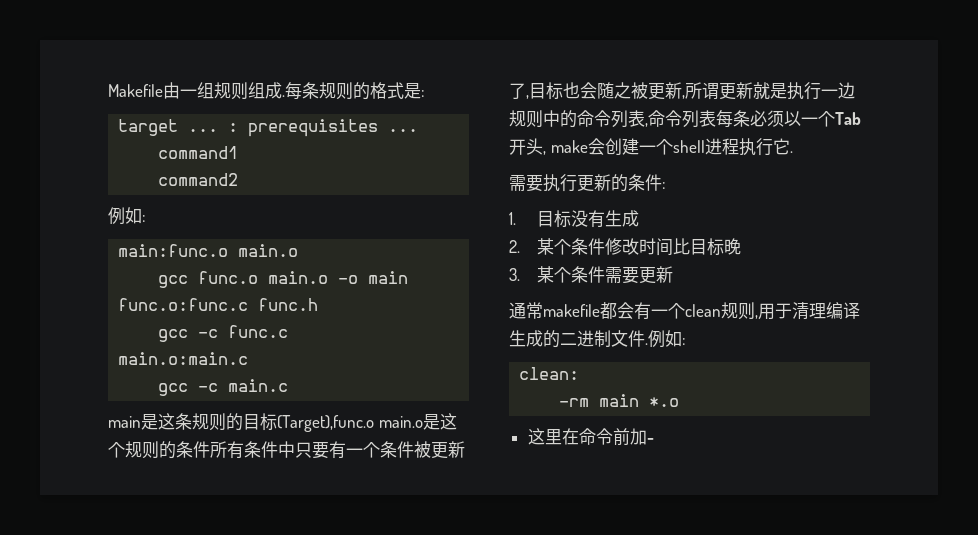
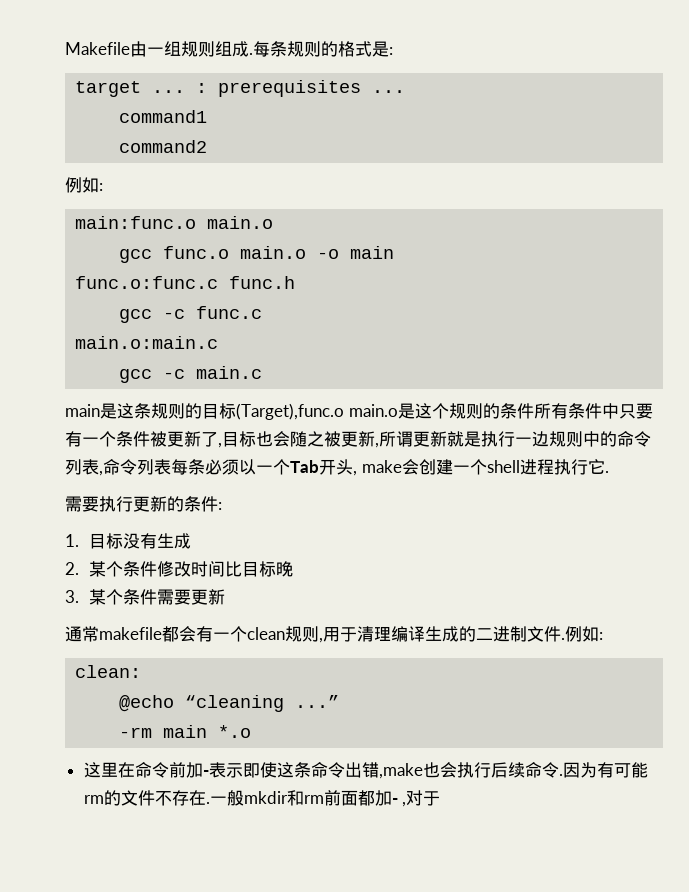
(580, 373) none -> [119,695,340,712] // @echo “cleaning ...”
(654, 440) none -> [208,762,648,779] [83,790,441,807] 表示即使这条命令出错,make也会执行后续命令.因为有可能rm的文件不存在.一般mkdir和rm前面都加- ,对于

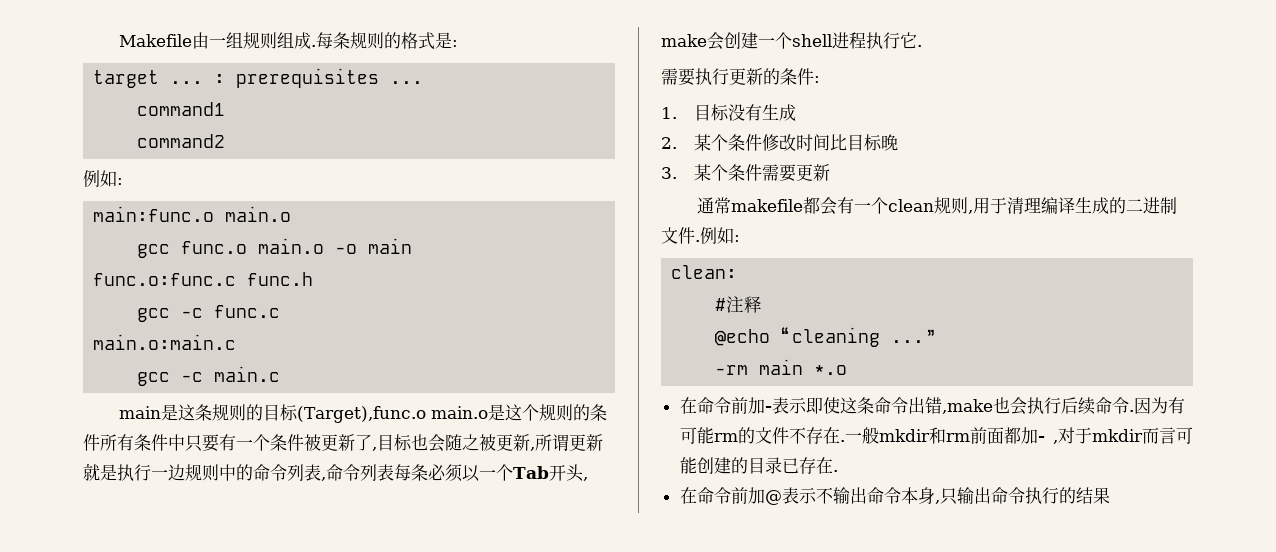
(142, 671) none -> [715,296,763,313] // #注释
[83,762,118,778] 这里 -> (848, 370) none
(441, 798) none -> [1092,427,1193,444] [679,457,838,474] [679,487,1110,505] mkdir而言可能创建的目录已存在. // 在命令前加@表示不输出命令本身,只输出命令执行的结果

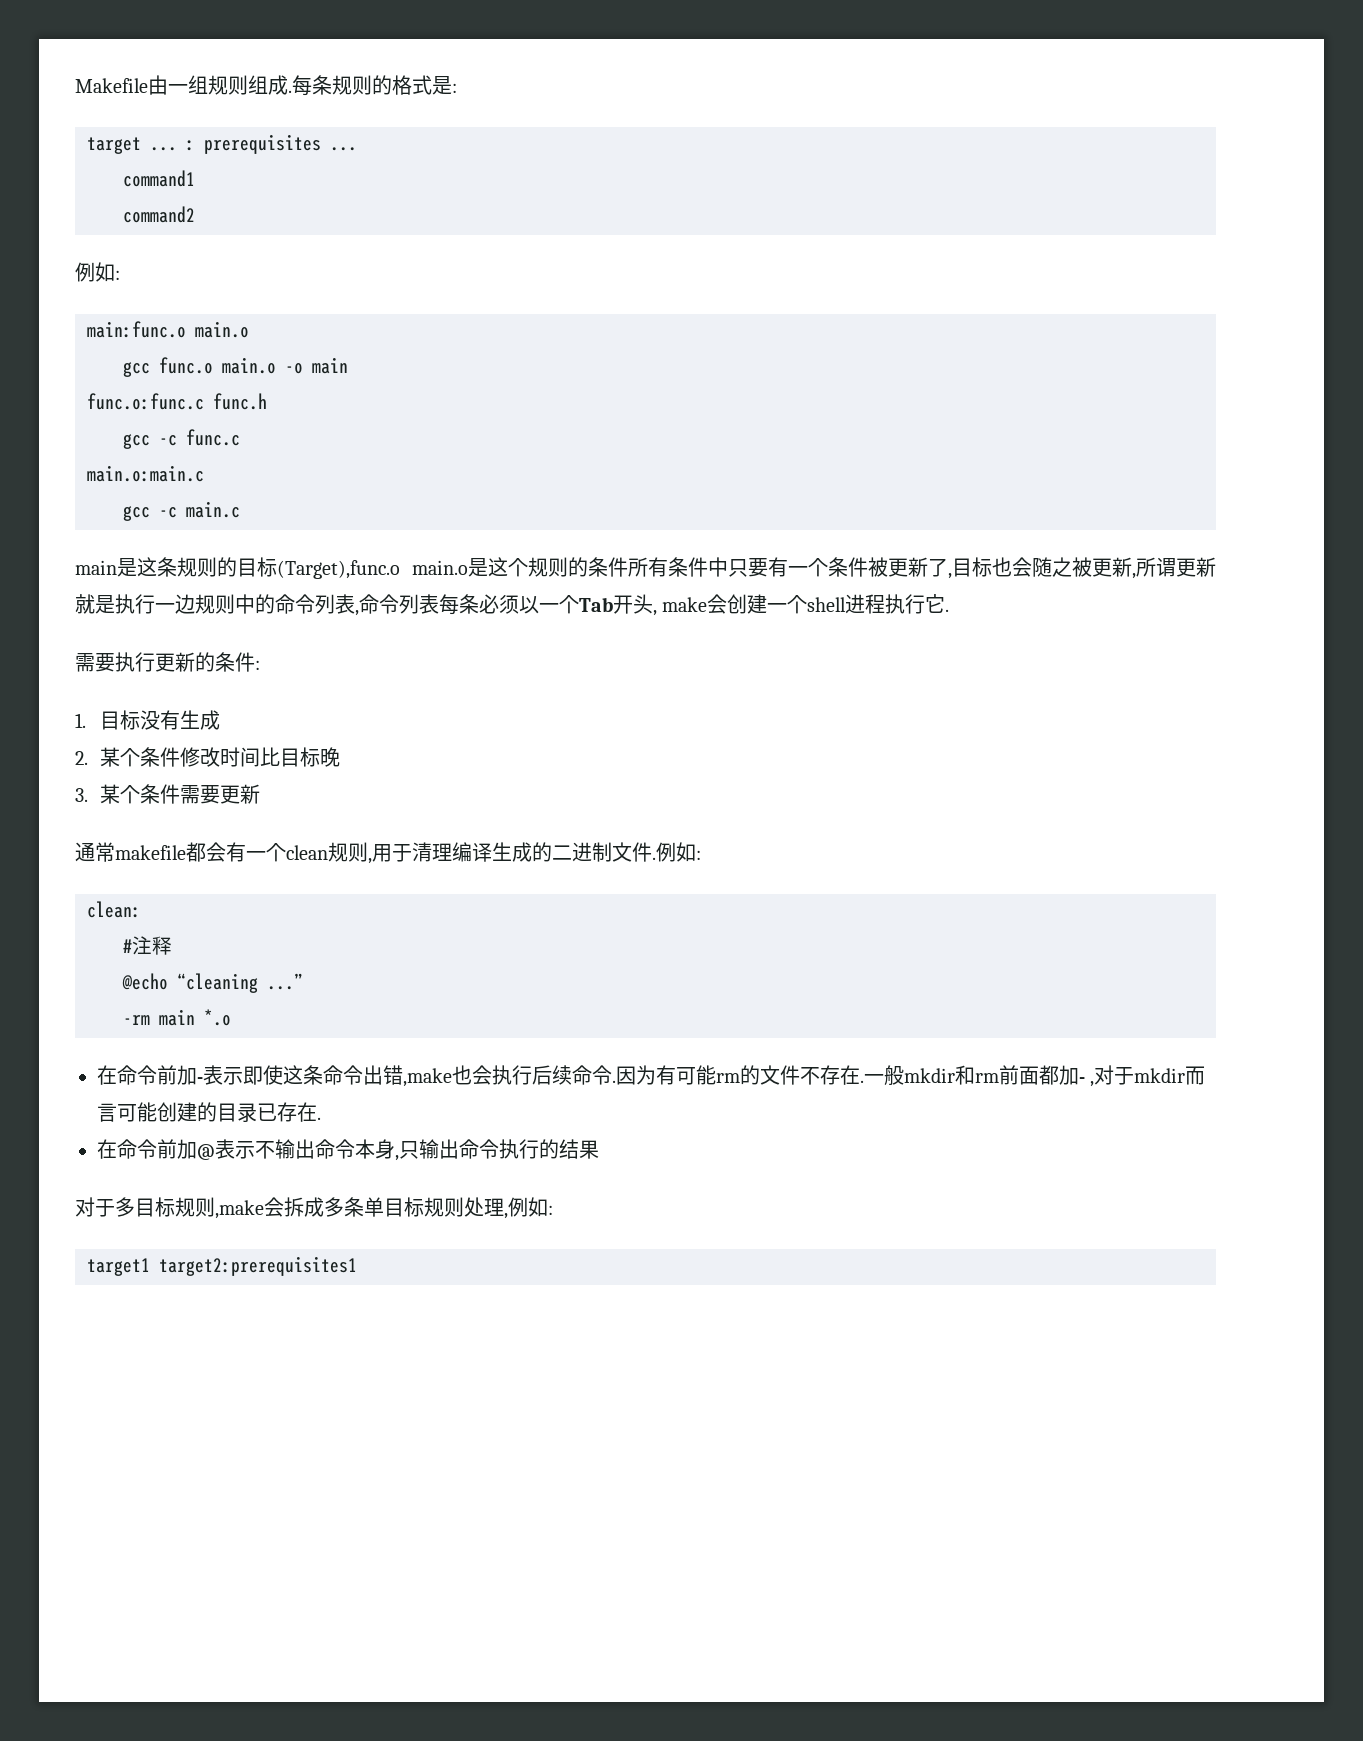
(1110, 495) none -> [75,1197,553,1219] [87,1256,357,1276] // 对于多目标规则,make会拆成多条单目标规则处理,例如: // target1 target2:prerequisites1

